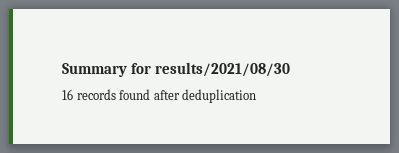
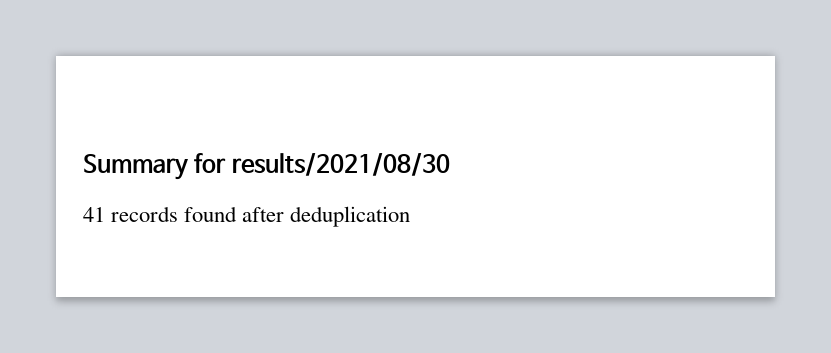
[62,89,73,100] 16 -> [83,207,105,222] 41

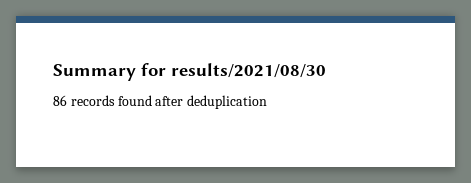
[83,207,105,222] 41 -> [53,95,67,106] 86

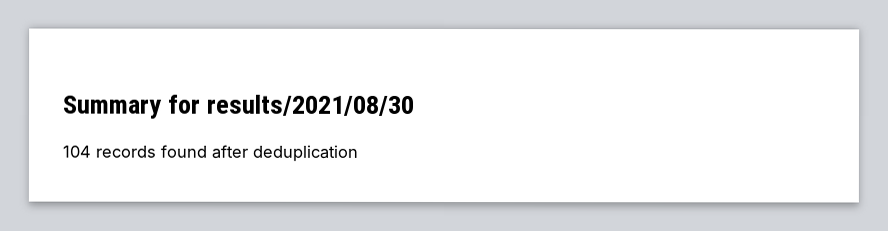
[53,95,67,106] 86 -> [62,145,91,158] 104

